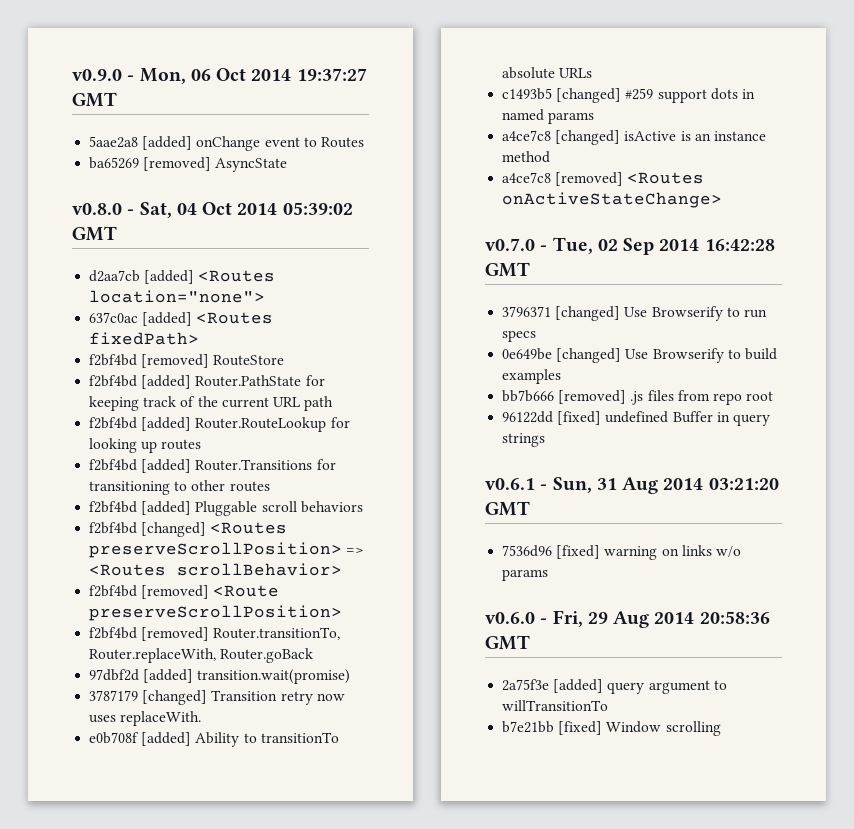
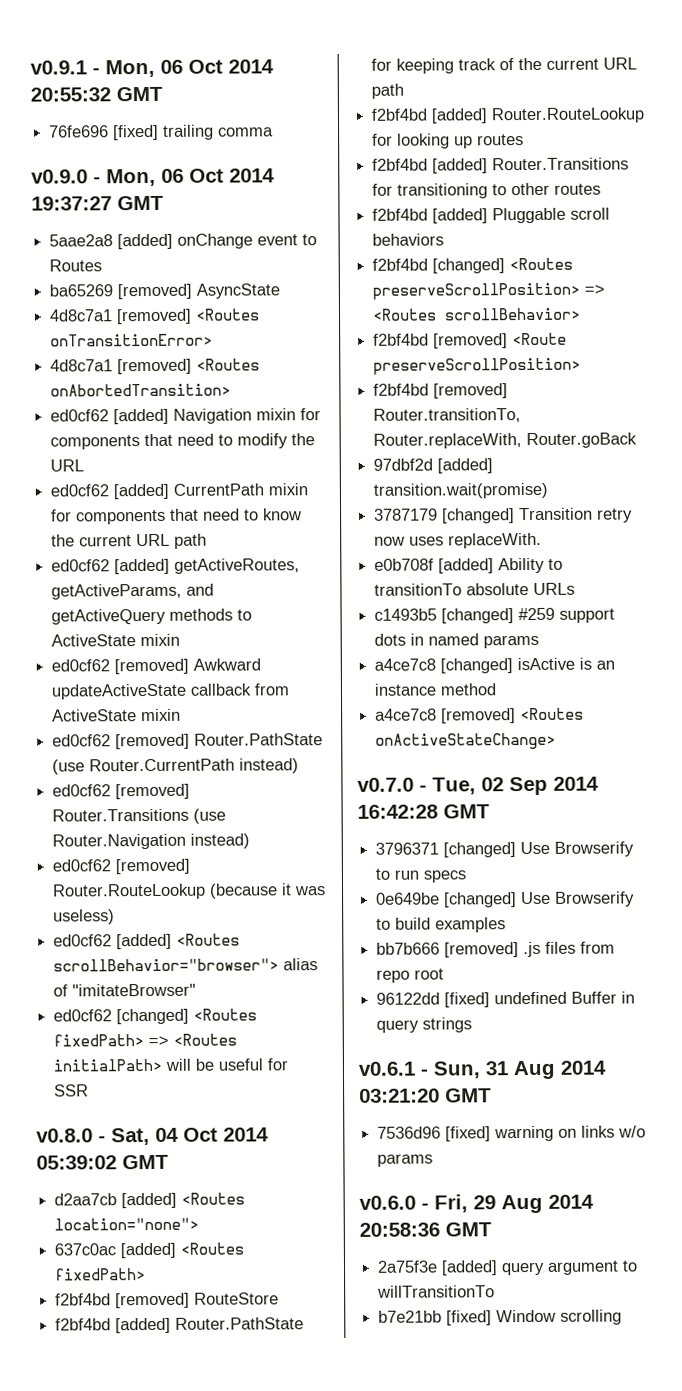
(72, 75) none -> [30,59,274,78] [30,86,163,102] [49,124,275,141] v0.9.1 - Mon, 06 Oct 2014 20:55:32 GMT // 76fe696 [fixed] trailing comma //
(288, 165) none -> [49,308,261,325] [50,333,214,347] [50,358,261,375] [50,383,232,397] [50,408,322,425] [50,433,316,450] [50,459,85,472] [50,483,309,500] [51,508,303,525] [51,533,208,549] [51,558,301,575] [51,583,215,600] [51,608,253,625] [51,633,181,647] [51,658,262,675] [51,683,290,700] [52,708,182,722] [52,733,324,750] [52,758,300,775] [52,783,191,800] [52,808,227,824] [52,833,251,850] [52,858,191,875] [52,883,327,900] [53,909,116,925] [53,933,241,950] [53,958,319,972] [53,983,197,997] [53,1008,258,1025] [53,1033,238,1047] [53,1058,289,1072] [54,1084,90,1097] // 4d8c7a1 [removed] <Routes onTransitionError> // 4d8c7a1 [removed] <Routes onAbortedTransition> // ed0cf62 [added] Navigation mixin for components that need to modify the URL // ed0cf62 [added] CurrentPath mixin for components that need to know the current URL path // ed0cf62 [added] getActiveRoutes, getActiveParams, and getActiveQuery methods to ActiveState mixin // ed0cf62 [removed] Awkward updateActiveState callback from ActiveState mixin // ed0cf62 [removed] Router.PathState (use Router.CurrentPath instead) // ed0cf62 [removed] Router.Transitions (use Router.Navigation instead) // ed0cf62 [removed] Router.RouteLookup (because it was useless) // ed0cf62 [added] <Routes scrollBehavior="browser"> alias of "imitateBrowser" // ed0cf62 [changed] <Routes fixedPath> => <Routes initialPath> will be useful for SSR

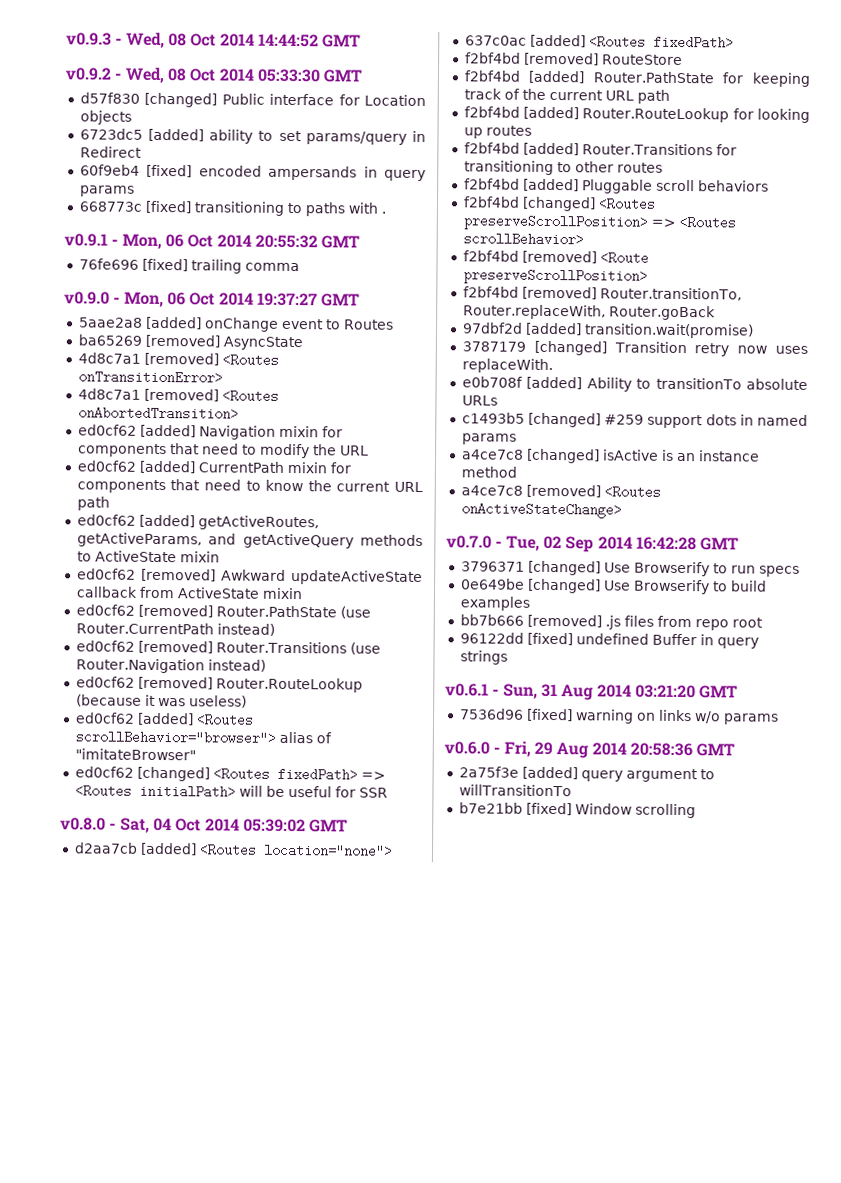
(30, 67) none -> [66,31,362,49] [65,66,364,84] [79,92,426,108] [79,110,132,125] [79,128,426,145] [79,146,142,158] [79,164,426,182] [79,185,135,197] [78,200,386,217] v0.9.3 - Wed, 08 Oct 2014 14:44:52 GMT // v0.9.2 - Wed, 08 Oct 2014 05:33:30 GMT // d57f830 [changed] Public interface for Location objects // 6723dc5 [added] ability to set params/query in Redirect // 60f9eb4 [fixed] encoded ampersands in query params // 668773c [fixed] transitioning to paths with . //

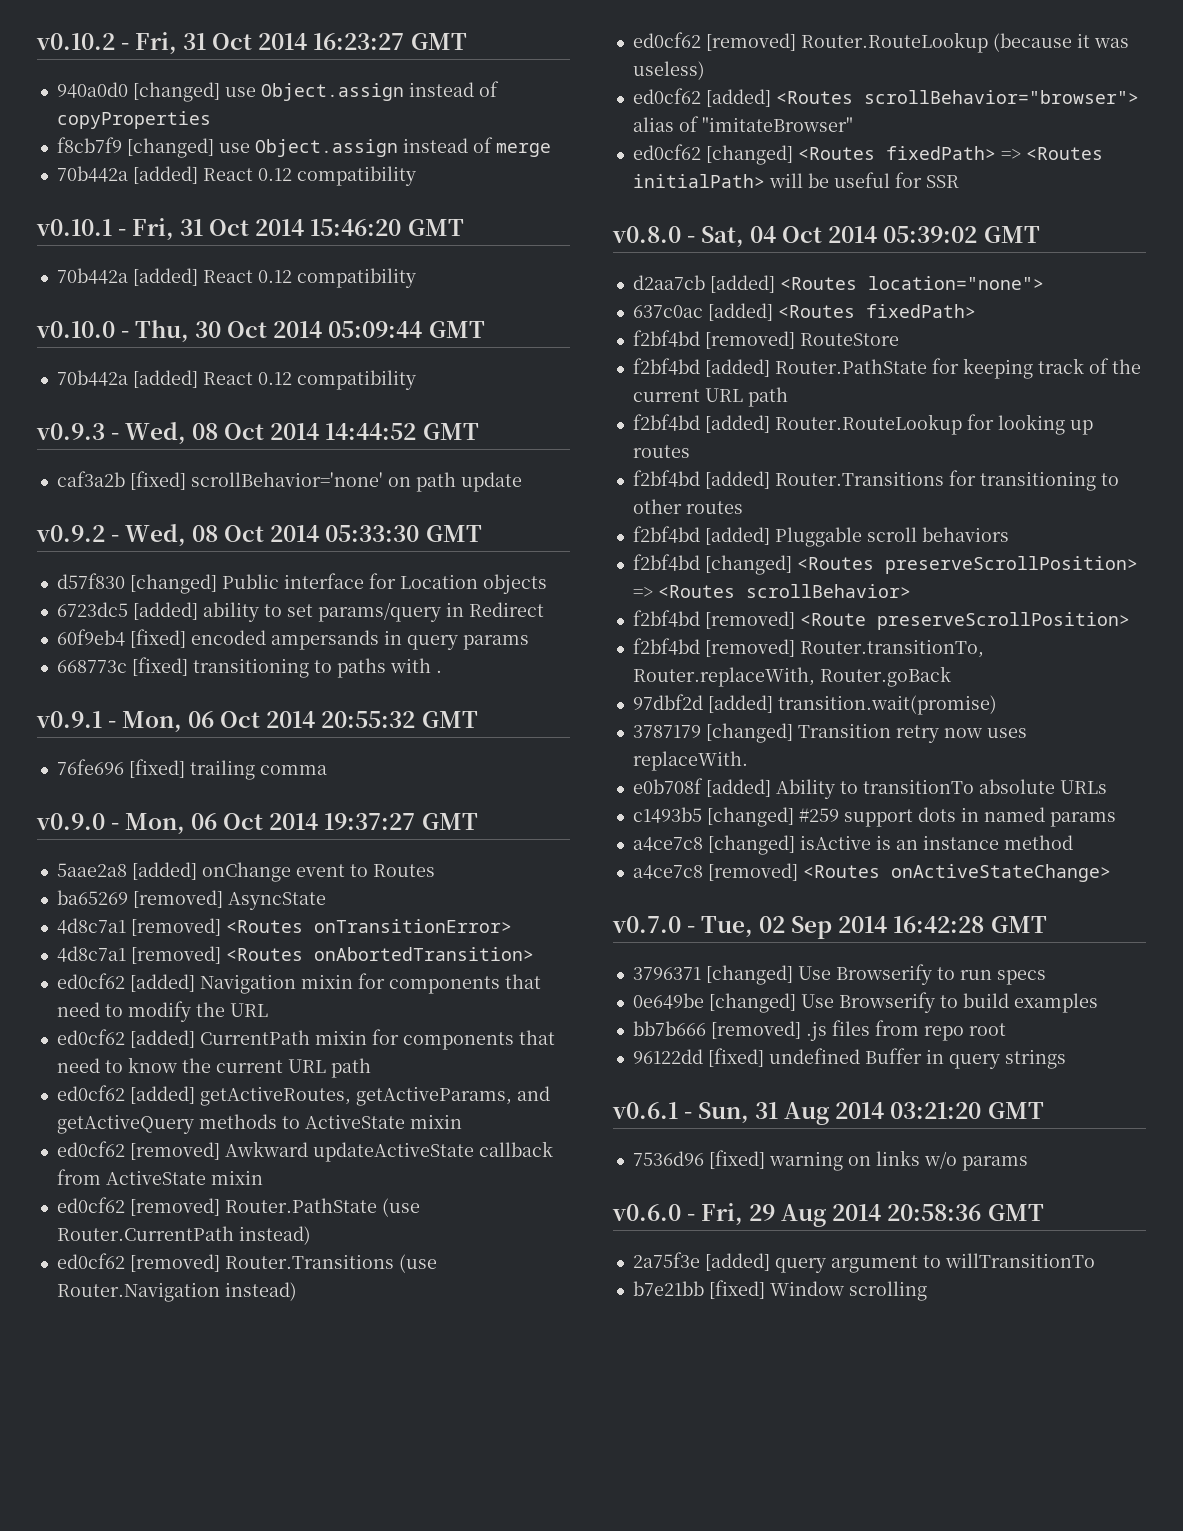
(66, 39) none -> [36,32,467,54] [56,81,499,102] [56,111,211,129] [56,137,551,158] [56,166,416,186] [36,218,464,240] [56,268,416,288] [36,320,485,342] [56,370,416,390] v0.10.2 - Fri, 31 Oct 2014 16:23:27 GMT // 940a0d0 [changed] use Object.assign instead of copyProperties // f8cb7f9 [changed] use Object.assign instead of merge // 70b442a [added] React 0.12 compatibility // v0.10.1 - Fri, 31 Oct 2014 15:46:20 GMT // 70b442a [added] React 0.12 compatibility // v0.10.0 - Thu, 30 Oct 2014 05:09:44 GMT // 70b442a [added] React 0.12 compatibility //
(362, 41) none -> [56,471,522,492] // caf3a2b [fixed] scrollBehavior='none' on path update

